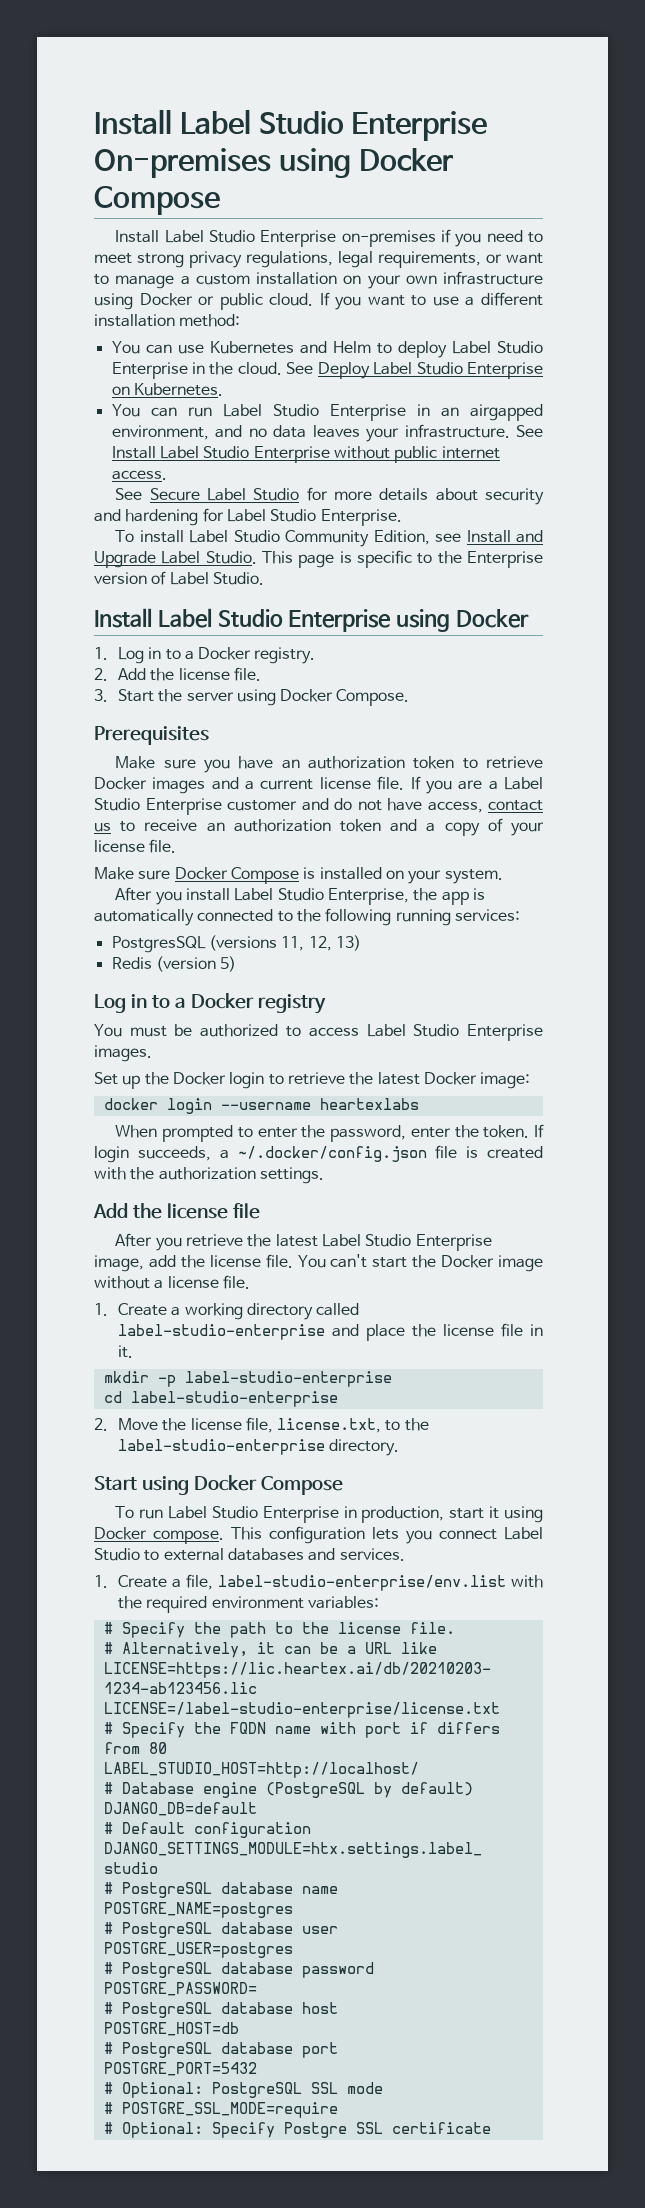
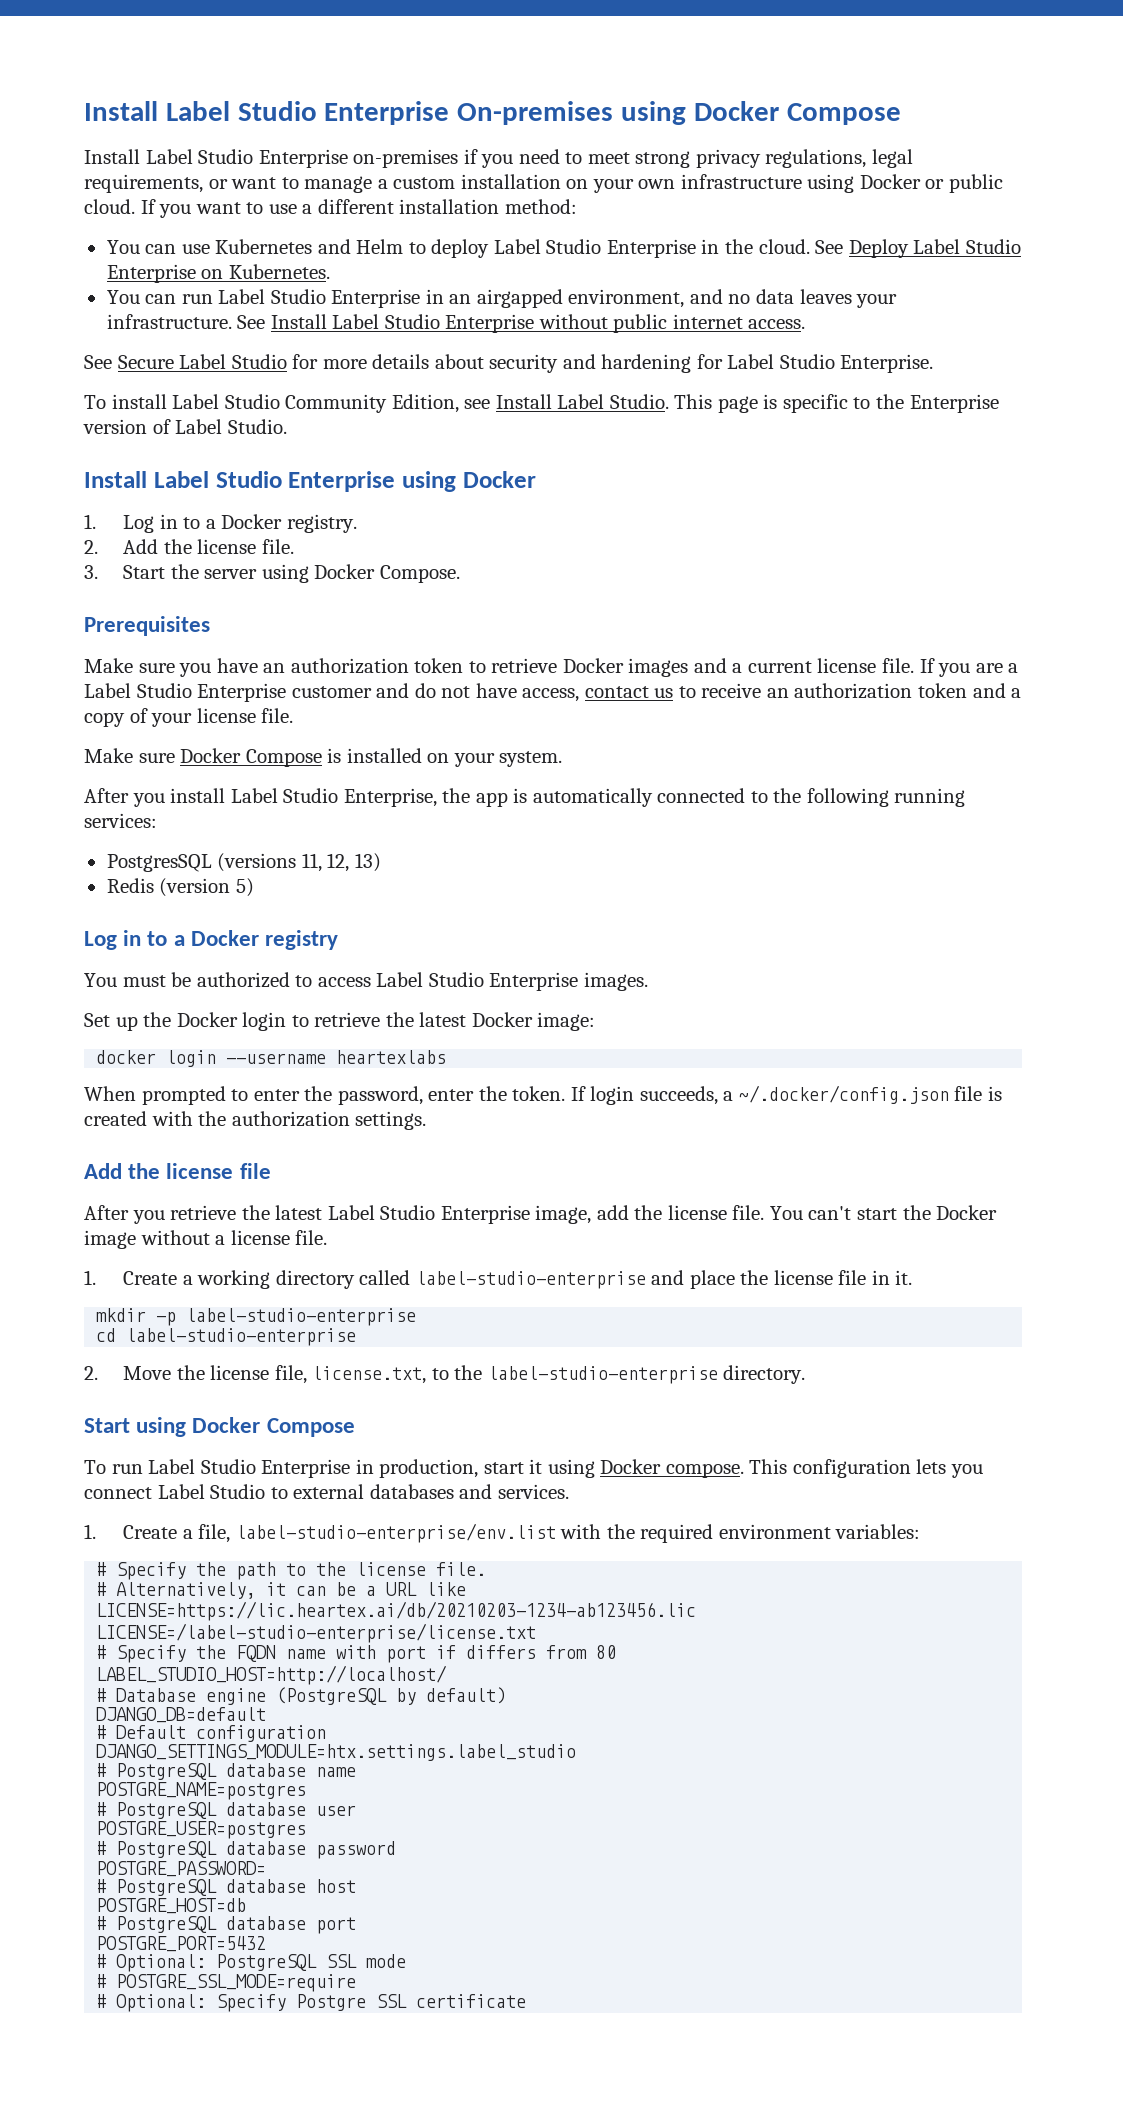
[516,530,543,543] [94,551,156,568] and Upgrade -> (552, 401) none

